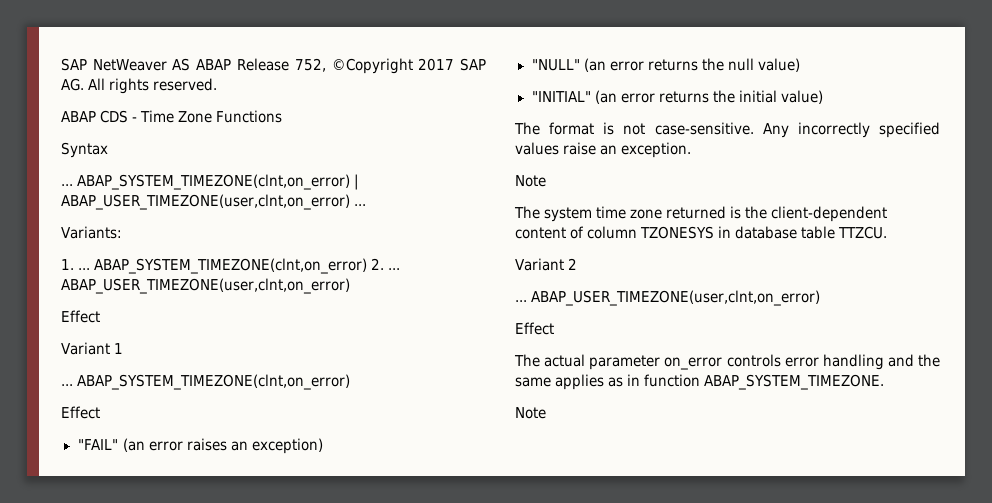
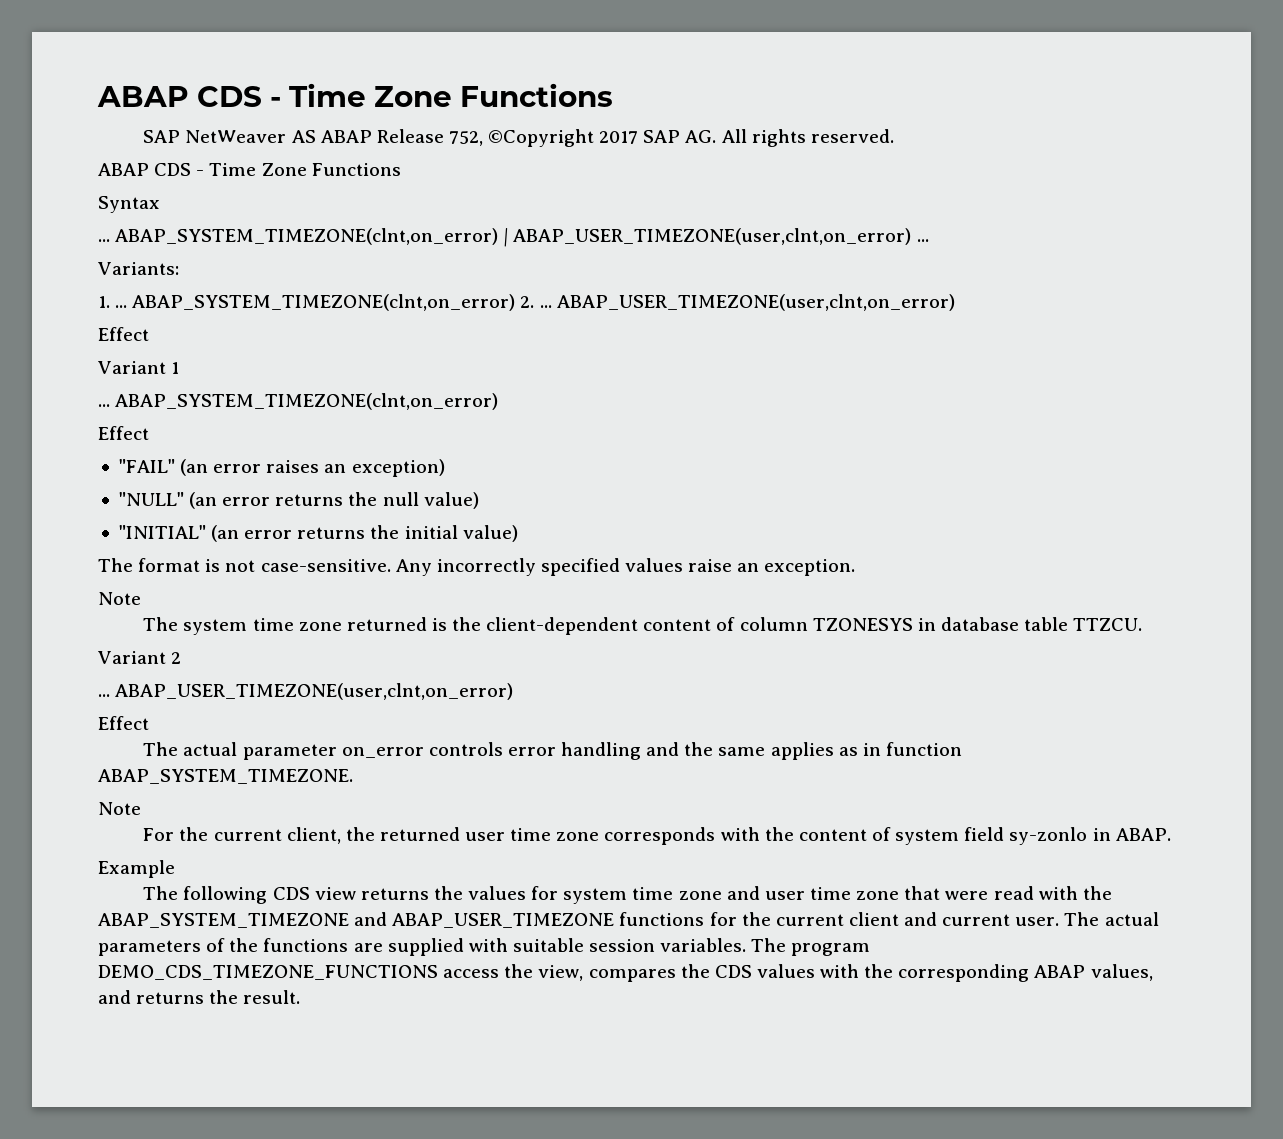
(61, 64) none -> [97,83,613,107] ABAP CDS - Time Zone Functions //
(546, 413) none -> [143,827,1171,845] [98,860,175,878] [143,886,1112,904] [98,912,1159,928] [98,938,871,956] [98,964,1153,982] [98,990,301,1004] // For the current client, the returned user time zone corresponds with the content of system field sy-zonlo in ABAP. // Example // The following CDS view returns the values for system time zone and user time zone that were read with the ABAP_SYSTEM_TIMEZONE and ABAP_USER_TIMEZONE functions for the current client and current user. The actual parameters of the functions are supplied with suitable session variables. The program DEMO_CDS_TIMEZONE_FUNCTIONS access the view, compares the CDS values with the corresponding ABAP values, and returns the result.

